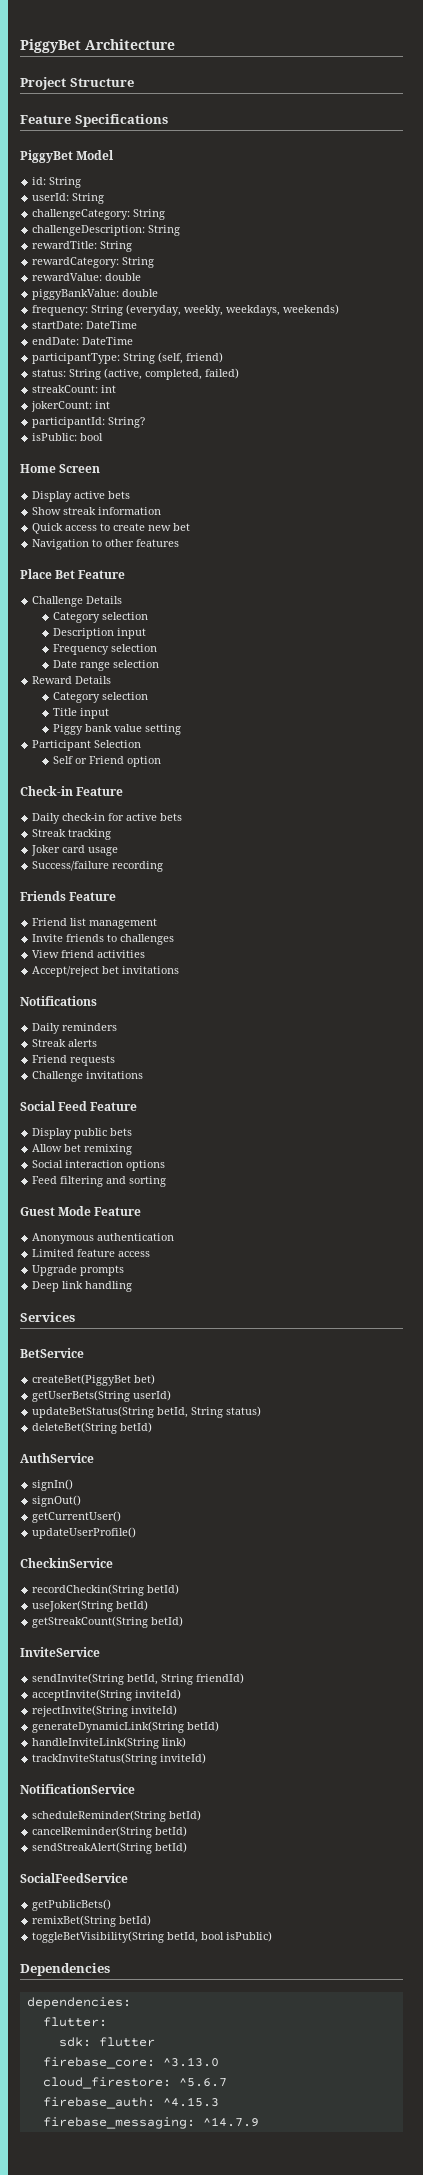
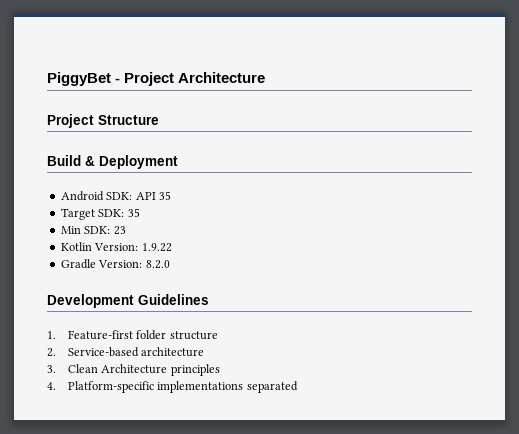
[20,39,81,53] PiggyBet -> [47,72,175,86] PiggyBet - Project
[20,114,168,127] [20,150,115,163] [32,177,82,188] [32,193,105,204] [32,209,166,220] [32,225,181,236] [32,241,133,252] [32,257,155,268] [32,273,142,281] [32,289,159,300] [32,304,340,316] [32,321,138,329] [32,337,134,345] [32,352,224,364] [32,368,240,380] [32,385,117,393] [31,401,111,412] [32,417,146,428] [32,433,104,441] [20,464,101,473] [32,491,131,502] [32,507,162,515] [32,523,191,534] [32,539,180,550] [20,569,126,579] [32,596,123,607] [52,612,148,623] [52,628,146,639] [52,644,157,655] [52,660,159,671] [32,676,112,684] [52,692,148,703] [52,708,109,719] [52,724,181,735] [32,740,142,751] [52,756,161,767] [20,786,124,796] [32,813,183,824] [32,829,112,840] [31,845,119,856] [32,861,164,872] [20,891,117,901] [32,918,158,929] [32,934,175,945] [32,950,146,958] [32,966,180,977] [20,996,97,1006] [32,1023,118,1034] [32,1039,98,1047] [32,1055,116,1066] [32,1071,144,1082] [20,1101,138,1111] [32,1128,133,1139] [32,1144,133,1155] [32,1160,166,1171] [32,1176,167,1187] [20,1206,142,1216] [32,1233,175,1244] [32,1249,151,1257] [32,1265,125,1276] [32,1281,133,1292] [20,1312,75,1322] [20,1348,84,1358] [32,1374,156,1386] [32,1390,172,1402] [32,1406,262,1418] [32,1422,153,1434] [20,1453,94,1463] [32,1479,74,1491] [32,1495,82,1507] [32,1511,122,1523] [32,1527,137,1539] [20,1558,113,1568] [32,1584,180,1596] [32,1600,149,1612] [32,1616,184,1628] [20,1647,100,1657] [32,1673,245,1685] [32,1689,182,1701] [32,1705,178,1717] [32,1721,220,1733] [32,1737,187,1749] [32,1753,207,1765] [20,1784,135,1794] [32,1810,202,1822] [32,1826,188,1838] [32,1842,188,1854] [20,1873,128,1883] [32,1899,112,1911] [32,1915,152,1927] [32,1931,273,1943] [20,1963,110,1976] [26,1997,131,2009] [42,2017,107,2027] [58,2037,155,2047] [42,2057,219,2069] [42,2077,227,2089] [42,2097,219,2109] [42,2117,259,2129] Feature Specifications // PiggyBet Model // id: String // userId: String // challengeCategory: String // challengeDescription: String // rewardTitle: String // rewardCategory: String // rewardValue: double // piggyBankValue: double // frequency: String (everyday, weekly, weekdays, weekends) // startDate: DateTime // endDate: DateTime // participantType: String (self, friend) // status: String (active, completed, failed) // streakCount: int // jokerCount: int // participantId: String? // isPublic: bool // Home Screen // Display active bets // Show streak information // Quick access to create new bet // Navigation to other features // Place Bet Feature // Challenge Details // Category selection // Description input // Frequency selection // Date range selection // Reward Details // Category selection // Title input // Piggy bank value setting // Participant Selection // Self or Friend option // Check-in Feature // Daily check-in for active bets // Streak tracking // Joker card usage // Success/failure recording // Friends Feature // Friend list management // Invite friends to challenges // View friend activities // Accept/reject bet invitations // Notifications // Daily reminders // Streak alerts // Friend requests // Challenge invitations // Social Feed Feature // Display public bets // Allow bet remixing // Social interaction options // Feed filtering and sorting // Guest Mode Feature // Anonymous authentication // Limited feature access // Upgrade prompts // Deep link handling // Services // BetService // createBet(PiggyBet bet) // getUserBets(String userId) // updateBetStatus(String betId, String status) // deleteBet(String betId) // AuthService // signIn() // signOut() // getCurrentUser() // updateUserProfile() // CheckinService // recordCheckin(String betId) // useJoker(String betId) // getStreakCount(String betId) // InviteService // sendInvite(String betId, String friendId) // acceptInvite(String inviteId) // rejectInvite(String inviteId) // generateDynamicLink(String betId) // handleInviteLink(String link) // trackInviteStatus(String inviteId) // NotificationService // scheduleReminder(String betId) // cancelReminder(String betId) // sendStreakAlert(String betId) // SocialFeedService // getPublicBets() // remixBet(String betId) // toggleBetVisibility(String betId, bool isPublic) // Dependencies // dependencies: // flutter: // sdk: flutter // firebase_core: ^3.13.0 // cloud_firestore: ^5.6.7 // firebase_auth: ^4.15.3 // firebase_messaging: ^14.7.9 -> [47,155,178,169] [60,191,171,201] [60,208,140,220] [60,226,126,235] [60,242,172,252] [60,259,170,269] [47,294,209,308] [47,330,218,340] [47,347,205,357] [47,364,220,376] [47,381,298,393] Build & Deployment // Android SDK: API 35 // Target SDK: 35 // Min SDK: 23 // Kotlin Version: 1.9.22 // Gradle Version: 8.2.0 // Development Guidelines // 1. Feature-first folder structure // 2. Service-based architecture // 3. Clean Architecture principles // 4. Platform-specific implementations separated

